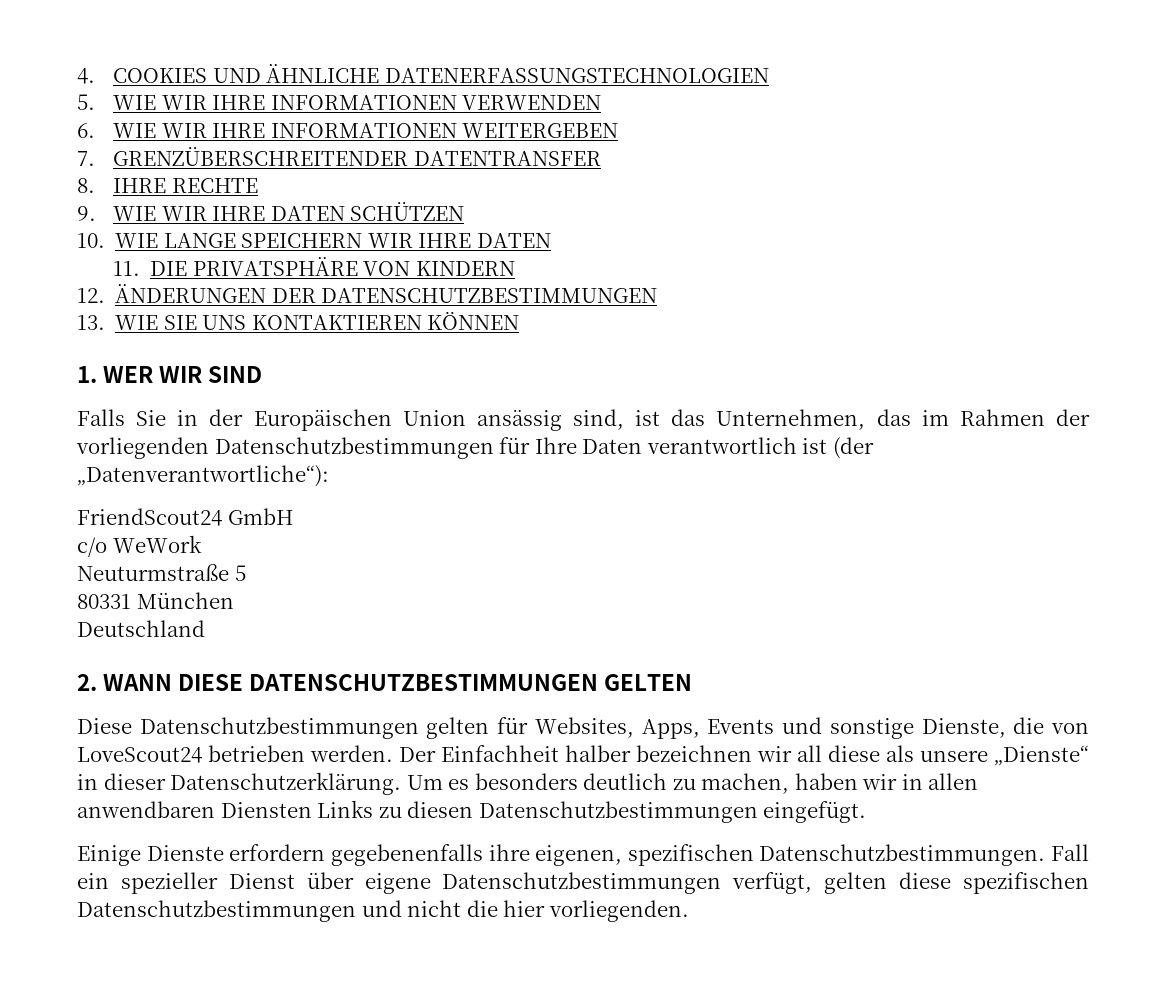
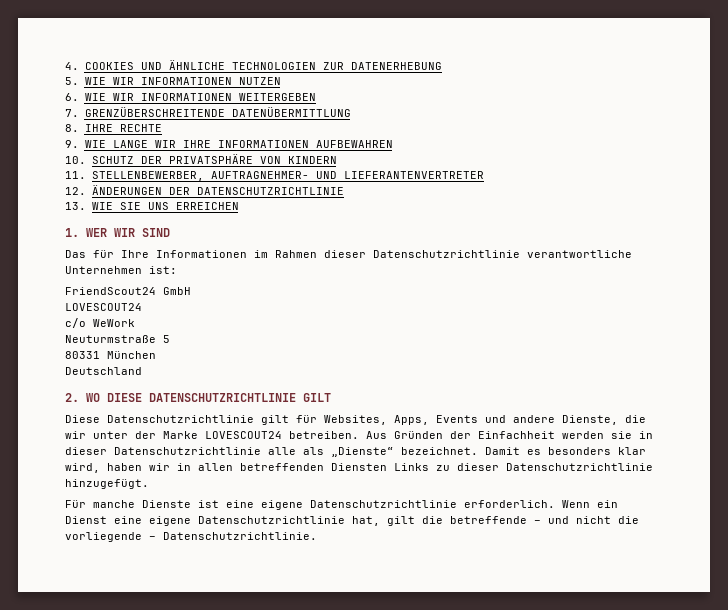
[384,68,769,83] DATENERFASSUNGSTECHNOLOGIEN -> [231,62,442,70] TECHNOLOGIEN ZUR DATENERHEBUNG
[212,95,602,110] IHRE INFORMATIONEN VERWENDEN -> [140,77,281,85] INFORMATIONEN NUTZEN
[212,123,266,138] IHRE -> (134, 97) none
[113,147,601,166] GRENZÜBERSCHREITENDER DATENTRANSFER -> [84,107,351,117] GRENZÜBERSCHREITENDE DATENÜBERMITTLUNG
[161,202,465,221] WIR IHRE DATEN SCHÜTZEN -> [112,140,393,148] LANGE WIR IHRE INFORMATIONEN AUFBEWAHREN
[115,233,551,248] [113,257,516,276] WIE LANGE SPEICHERN WIR IHRE DATEN // 11. DIE PRIVATSPHÄRE VON KINDERN -> [91,154,337,164] [65,171,484,181] SCHUTZ DER PRIVATSPHÄRE VON KINDERN // 11. STELLENBEWERBER, AUFTRAGNEHMER- UND LIEFERANTENVERTRETER
[321,288,658,303] DATENSCHUTZBESTIMMUNGEN -> [196,187,344,195] DATENSCHUTZRICHTLINIE
[251,311,520,330] KONTAKTIEREN KÖNNEN -> [175,202,239,210] ERREICHEN
[77,409,1090,431] [76,437,874,459] [77,465,329,487] Falls Sie in der Europäischen Union ansässig sind, ist das Unternehmen, das im Rahmen der vorliegenden Datenschutzbestimmungen für Ihre Daten verantwortlich ist (der „Datenverantwortliche“): -> [65,250,632,258] [65,266,177,274] Das für Ihre Informationen im Rahmen dieser Datenschutzrichtlinie verantwortliche Unternehmen ist:
(293, 516) none -> [65,303,142,311] // LOVESCOUT24
[103,674,693,691] WANN DIESE DATENSCHUTZBESTIMMUNGEN GELTEN -> [86,393,331,402] WO DIESE DATENSCHUTZRICHTLINIE GILT
[139,717,490,739] Datenschutzbestimmungen gelten -> [107,415,289,425] Datenschutzrichtlinie gilt
[829,718,914,739] sonstige -> [513,415,555,423] andere
[1051,722,1090,734] [77,745,1089,766] [77,772,790,795] von LoveScout24 betrieben werden. Der Einfachheit halber bezeichnen wir all diese als unsere „Dienste“ in dieser Datenschutzerklärung. Um es besonders deutlich zu machen, -> [65,431,653,439] [65,447,646,457] [65,463,100,473] wir unter der Marke LOVESCOUT24 betreiben. Aus Gründen der Einfachheit werden sie in dieser Datenschutzrichtlinie alle als „Dienste“ bezeichnet. Damit es besonders klar wird,
[77,801,215,818] anwendbaren -> [240,463,324,471] betreffenden
[407,801,867,823] [77,844,1089,866] [77,872,1089,894] [77,900,689,922] diesen Datenschutzbestimmungen eingefügt. // Einige Dienste erfordern gegebenenfalls ihre eigenen, spezifischen Datenschutzbestimmungen. Fall ein spezieller Dienst über eigene Datenschutzbestimmungen verfügt, gelten diese spezifischen Datenschutzbestimmungen und nicht die hier vorliegenden. -> [457,463,653,471] [65,479,149,489] [65,500,618,510] [65,516,639,526] [65,532,317,542] dieser Datenschutzrichtlinie hinzugefügt. // Für manche Dienste ist eine eigene Datenschutzrichtlinie erforderlich. Wenn ein Dienst eine eigene Datenschutzrichtlinie hat, gilt die betreffende – und nicht die vorliegende – Datenschutzrichtlinie.

